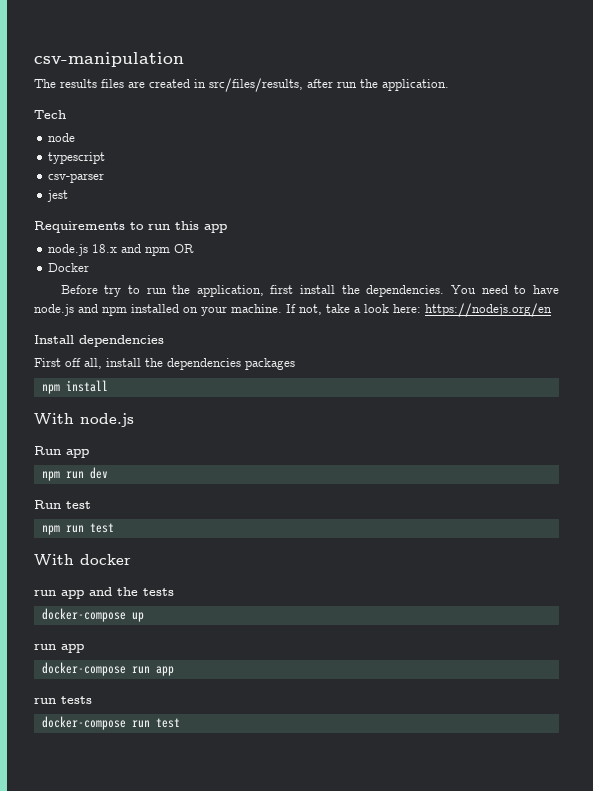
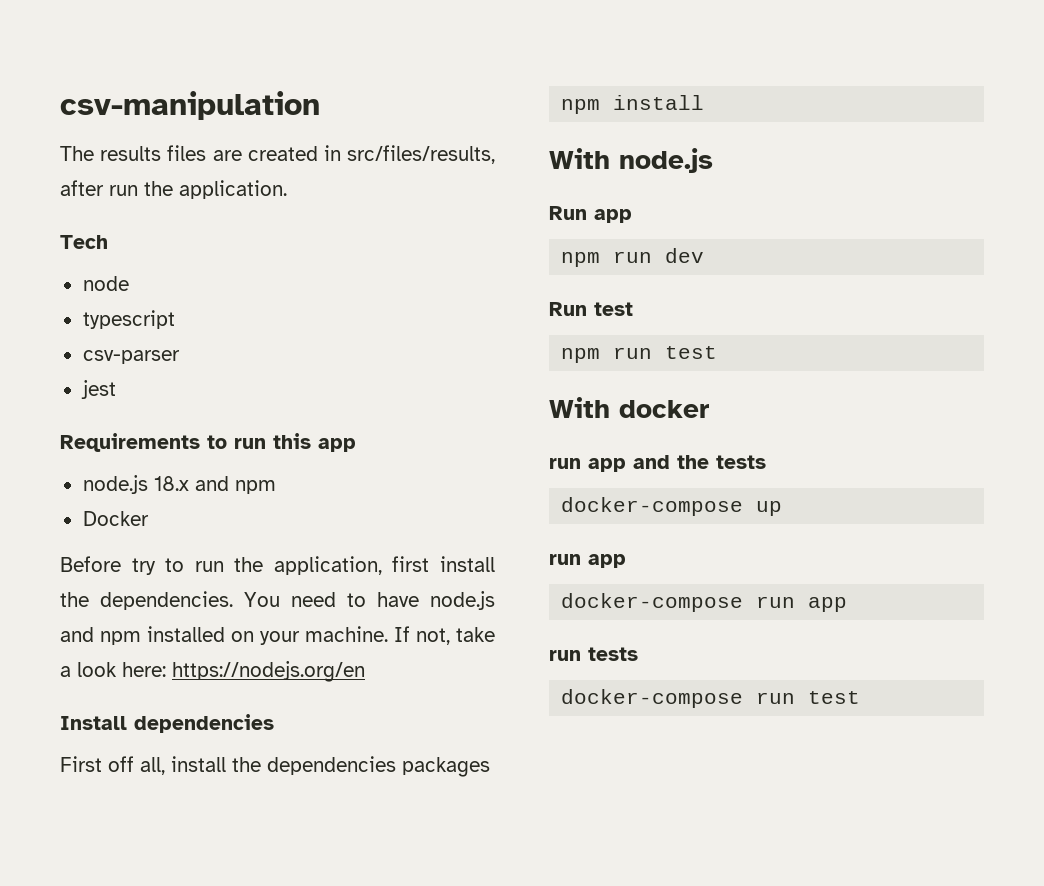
[174,244,195,253] OR -> (276, 487) none

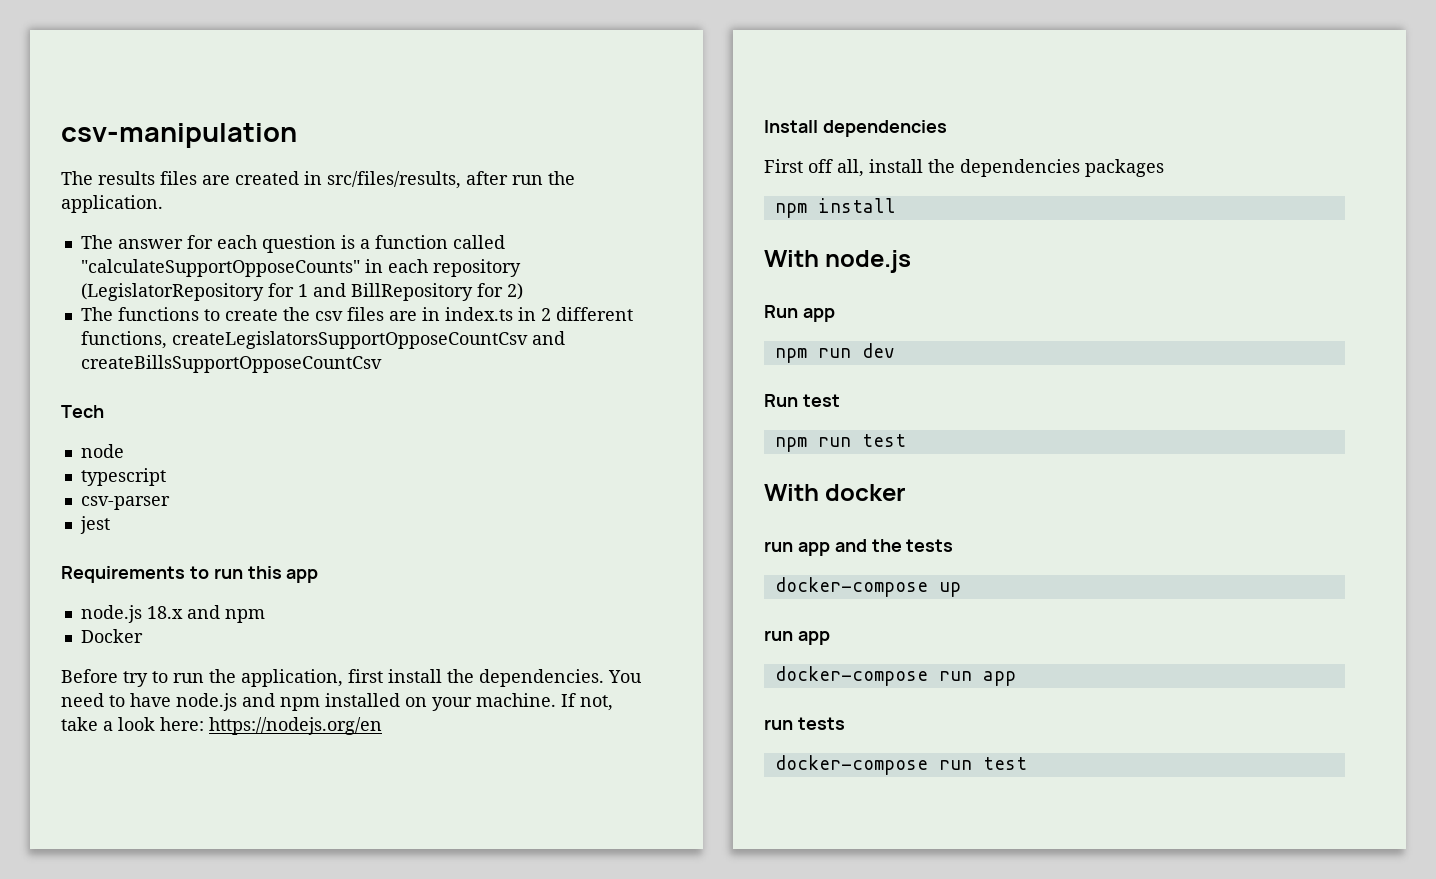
(287, 189) none -> [80,235,505,253] [80,259,521,277] [80,283,523,301] [80,307,633,321] [80,331,565,349] [80,355,382,373] // The answer for each question is a function called "calculateSupportOpposeCounts" in each repository (LegislatorRepository for 1 and BillRepository for 2) // The functions to create the csv files are in index.ts in 2 different functions, createLegislatorsSupportOpposeCountCsv and createBillsSupportOpposeCountCsv

